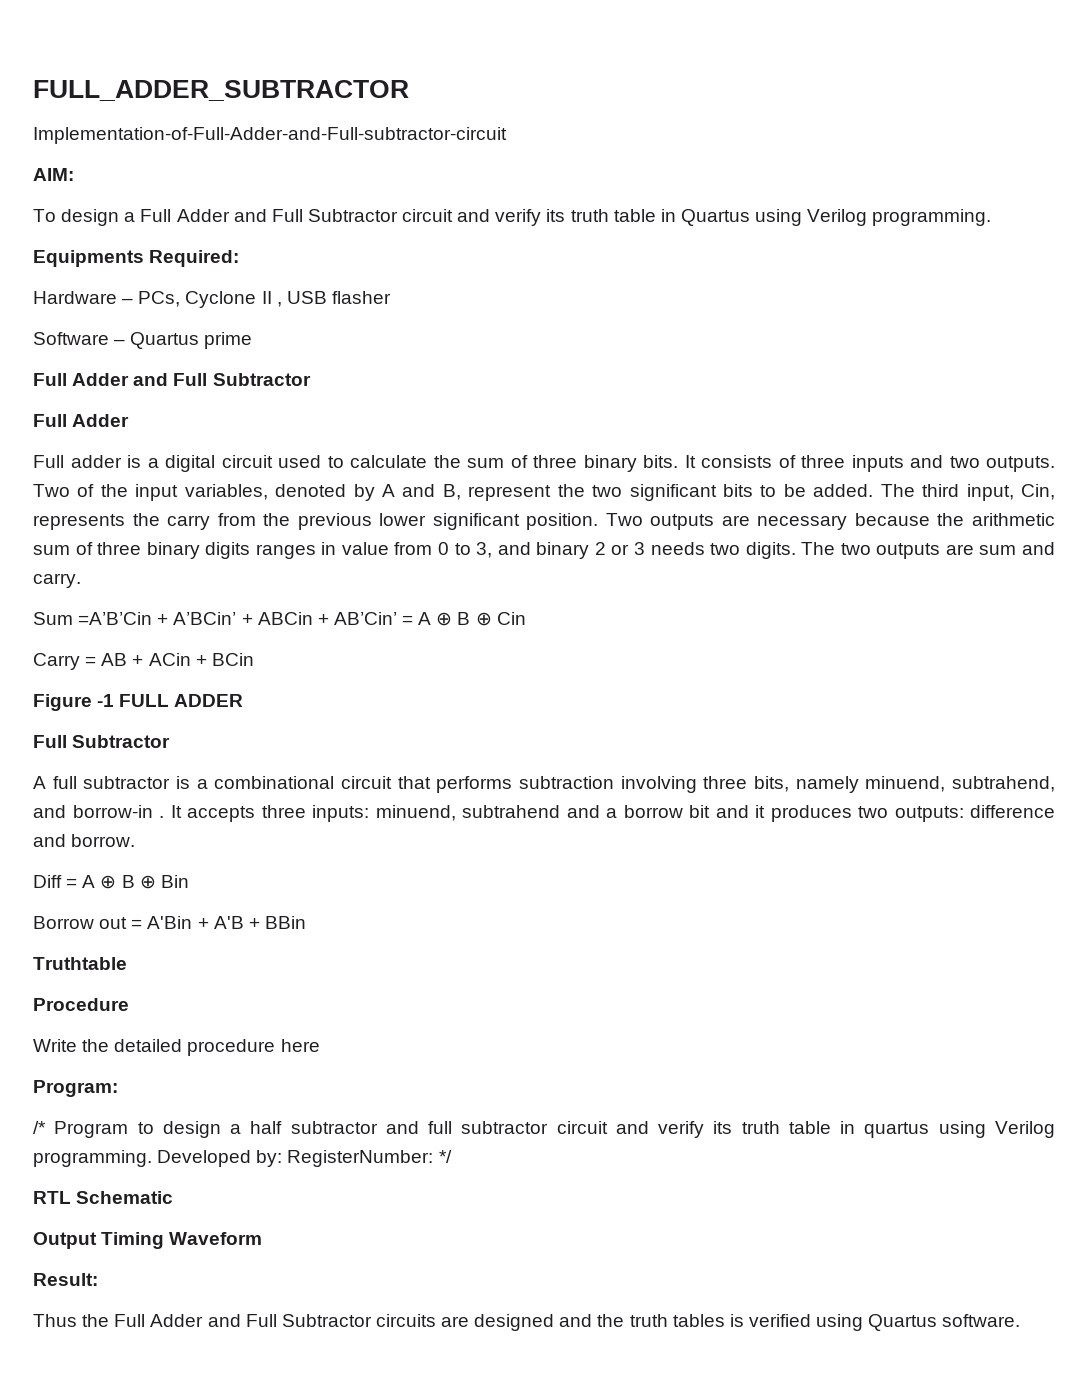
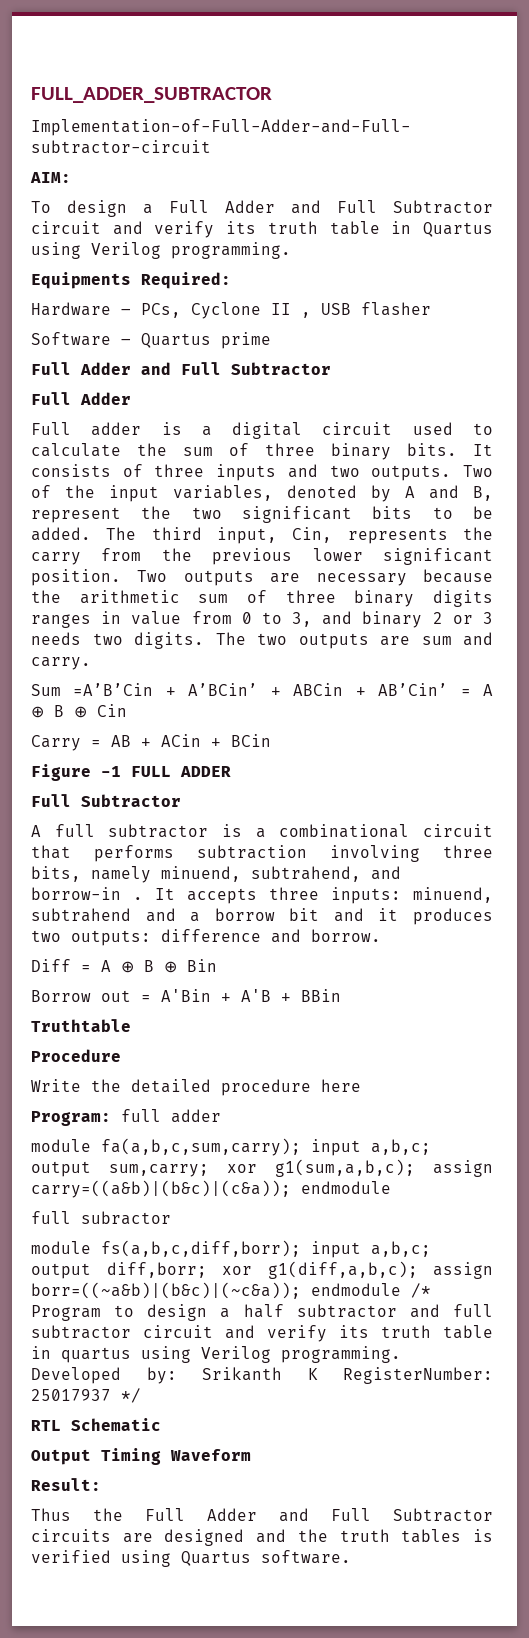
(118, 1088) // -> [121,1109,221,1123] [31,1138,431,1156] [31,1159,493,1177] [31,1180,391,1198] [31,1211,171,1225] [31,1240,431,1258] [31,1261,493,1279] [31,1282,401,1299] full adder // module fa(a,b,c,sum,carry); input a,b,c; output sum,carry; xor g1(sum,a,b,c); assign carry=((a&b)|(b&c)|(c&a)); endmodule // full subractor // module fs(a,b,c,diff,borr); input a,b,c; output diff,borr; xor g1(diff,a,b,c); assign borr=((~a&b)|(b&c)|(~c&a)); endmodule
[287,1150,434,1167] RegisterNumber: -> [202,1367,493,1384] [31,1389,111,1401] Srikanth K RegisterNumber: 25017937

